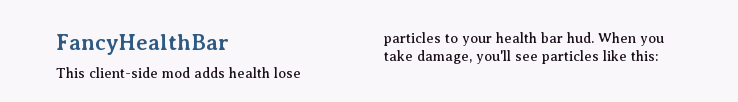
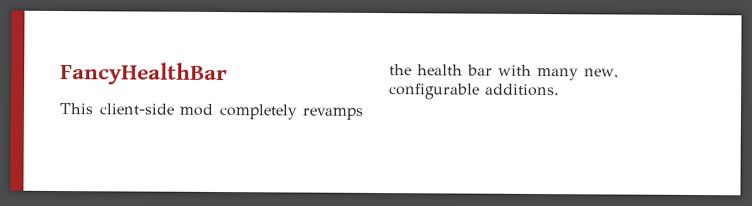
[194,67,301,78] [384,32,664,46] [384,50,658,64] adds health lose particles to your health bar hud. When you take damage, you'll see particles like this: -> [218,104,363,120] [389,64,619,81] [389,83,560,100] completely revamps the health bar with many new, configurable additions.

